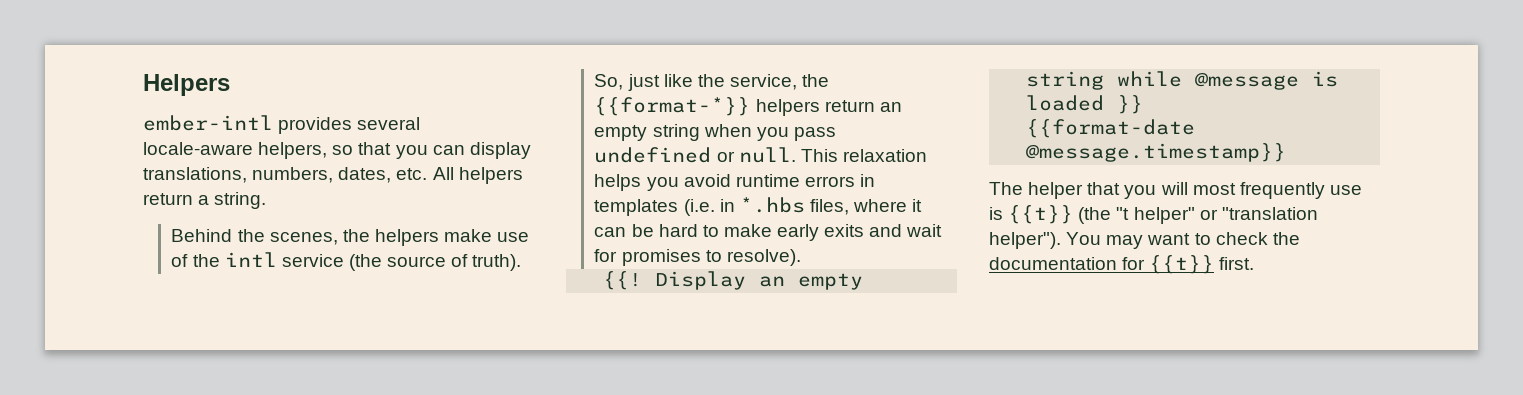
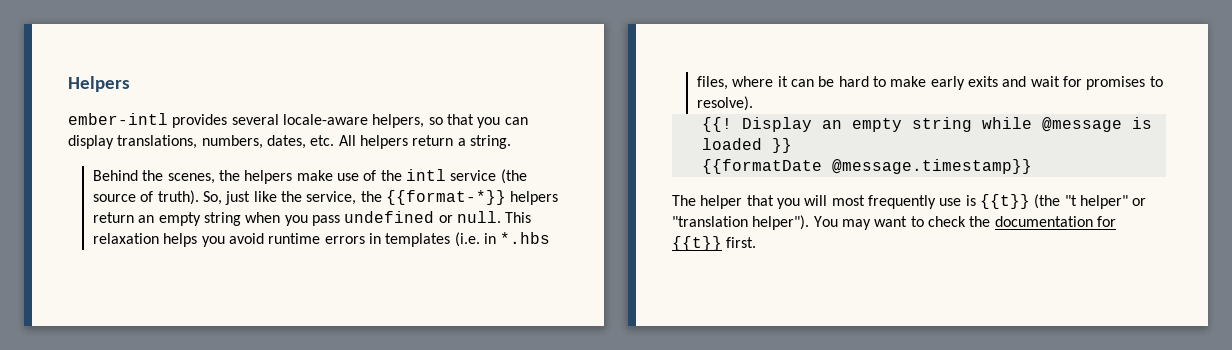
[1026,119,1196,138] {{format-date -> [701,159,822,174] {{formatDate

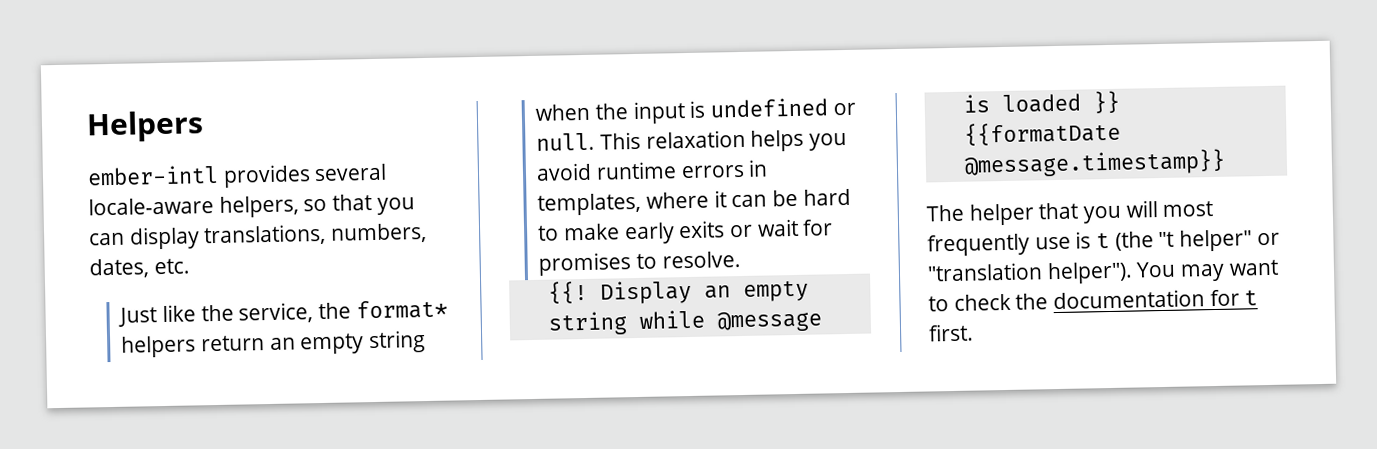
[338,135,511,149] [93,169,527,184] [93,190,251,205] All helpers return a string. // Behind the scenes, the helpers make use of the intl service (the source of truth). So, just -> [118,307,158,327] // Just
[386,190,507,205] {{format-*}} -> [355,299,448,320] format*
[284,215,341,226] you pass -> [594,100,706,125] the input is
[385,232,551,247] [697,76,729,90] templates (i.e. in *.hbs files, -> [537,192,642,216] templates,
[1002,76,1027,87] and -> [729,224,753,238] or
[697,96,754,111] resolve). -> [661,251,741,269] resolve.
[979,194,1030,209] {{t}} -> [1096,232,1111,249] t
[672,236,722,251] {{t}} -> [1244,290,1259,306] t

